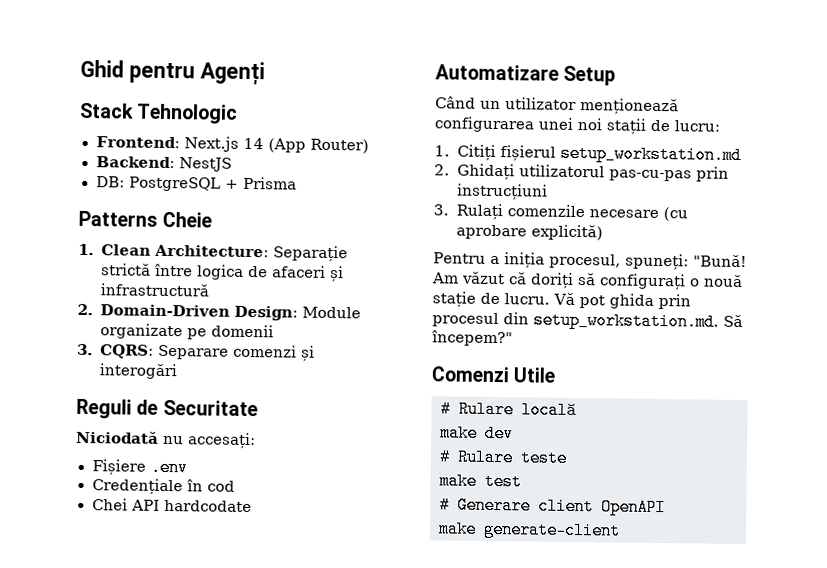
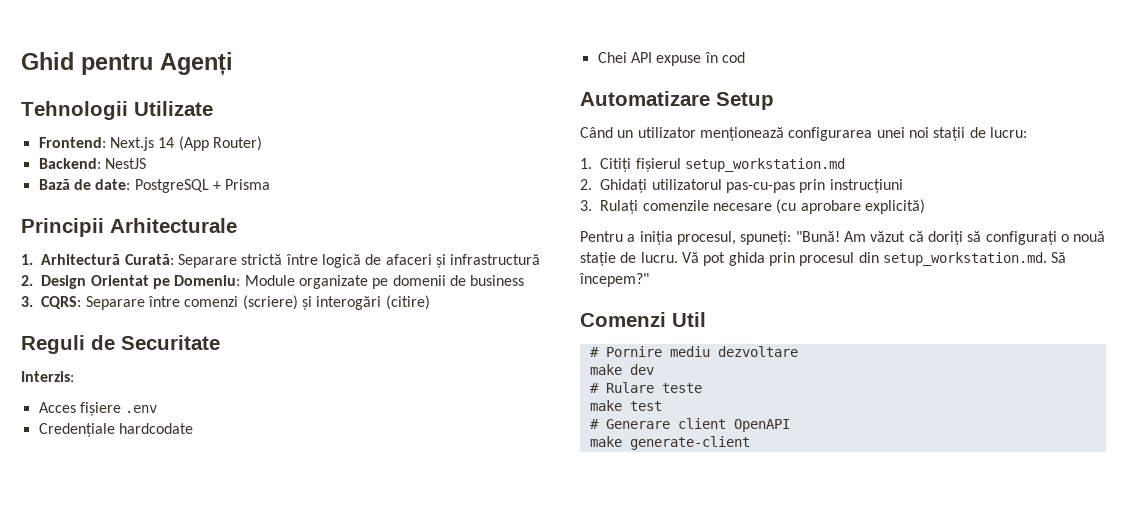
[80,102,239,124] Stack Tehnologic -> [21,101,213,120] Tehnologii Utilizate
[95,176,125,188] DB: -> [38,179,131,190] Bază de date:
[78,210,213,228] [78,243,348,263] Patterns Cheie // 1. Clean Architecture: Separație -> [21,218,237,237] [21,254,237,268] Principii Arhitecturale // 1. Arhitectură Curată: Separare
[196,264,244,280] logica -> [321,254,361,268] logică
[99,304,298,321] Domain-Driven Design: -> [41,275,241,289] Design Orientat pe Domeniu:
(274, 331) none -> [449,275,525,286] de business
[232,344,297,358] comenzi -> [147,295,298,310] între comenzi (scriere)
(178, 371) none -> [385,295,430,310] (citire)
[76,430,256,450] [91,459,146,476] Niciodată nu accesați: // Fișiere -> [21,371,74,382] [38,402,121,416] Interzis: // Acces fișiere
[186,479,235,492] în cod -> [118,423,193,434] hardcodate
[163,499,252,513] hardcodate -> [656,52,745,66] expuse în cod
[513,367,556,383] [440,400,577,419] Utile // # Rulare locală -> [672,312,706,327] [589,346,798,357] Util // # Pornire mediu dezvoltare

